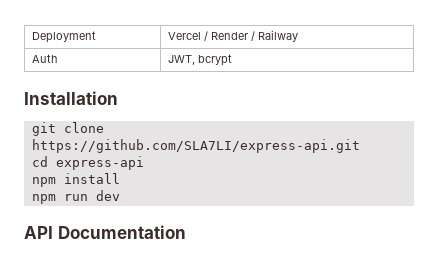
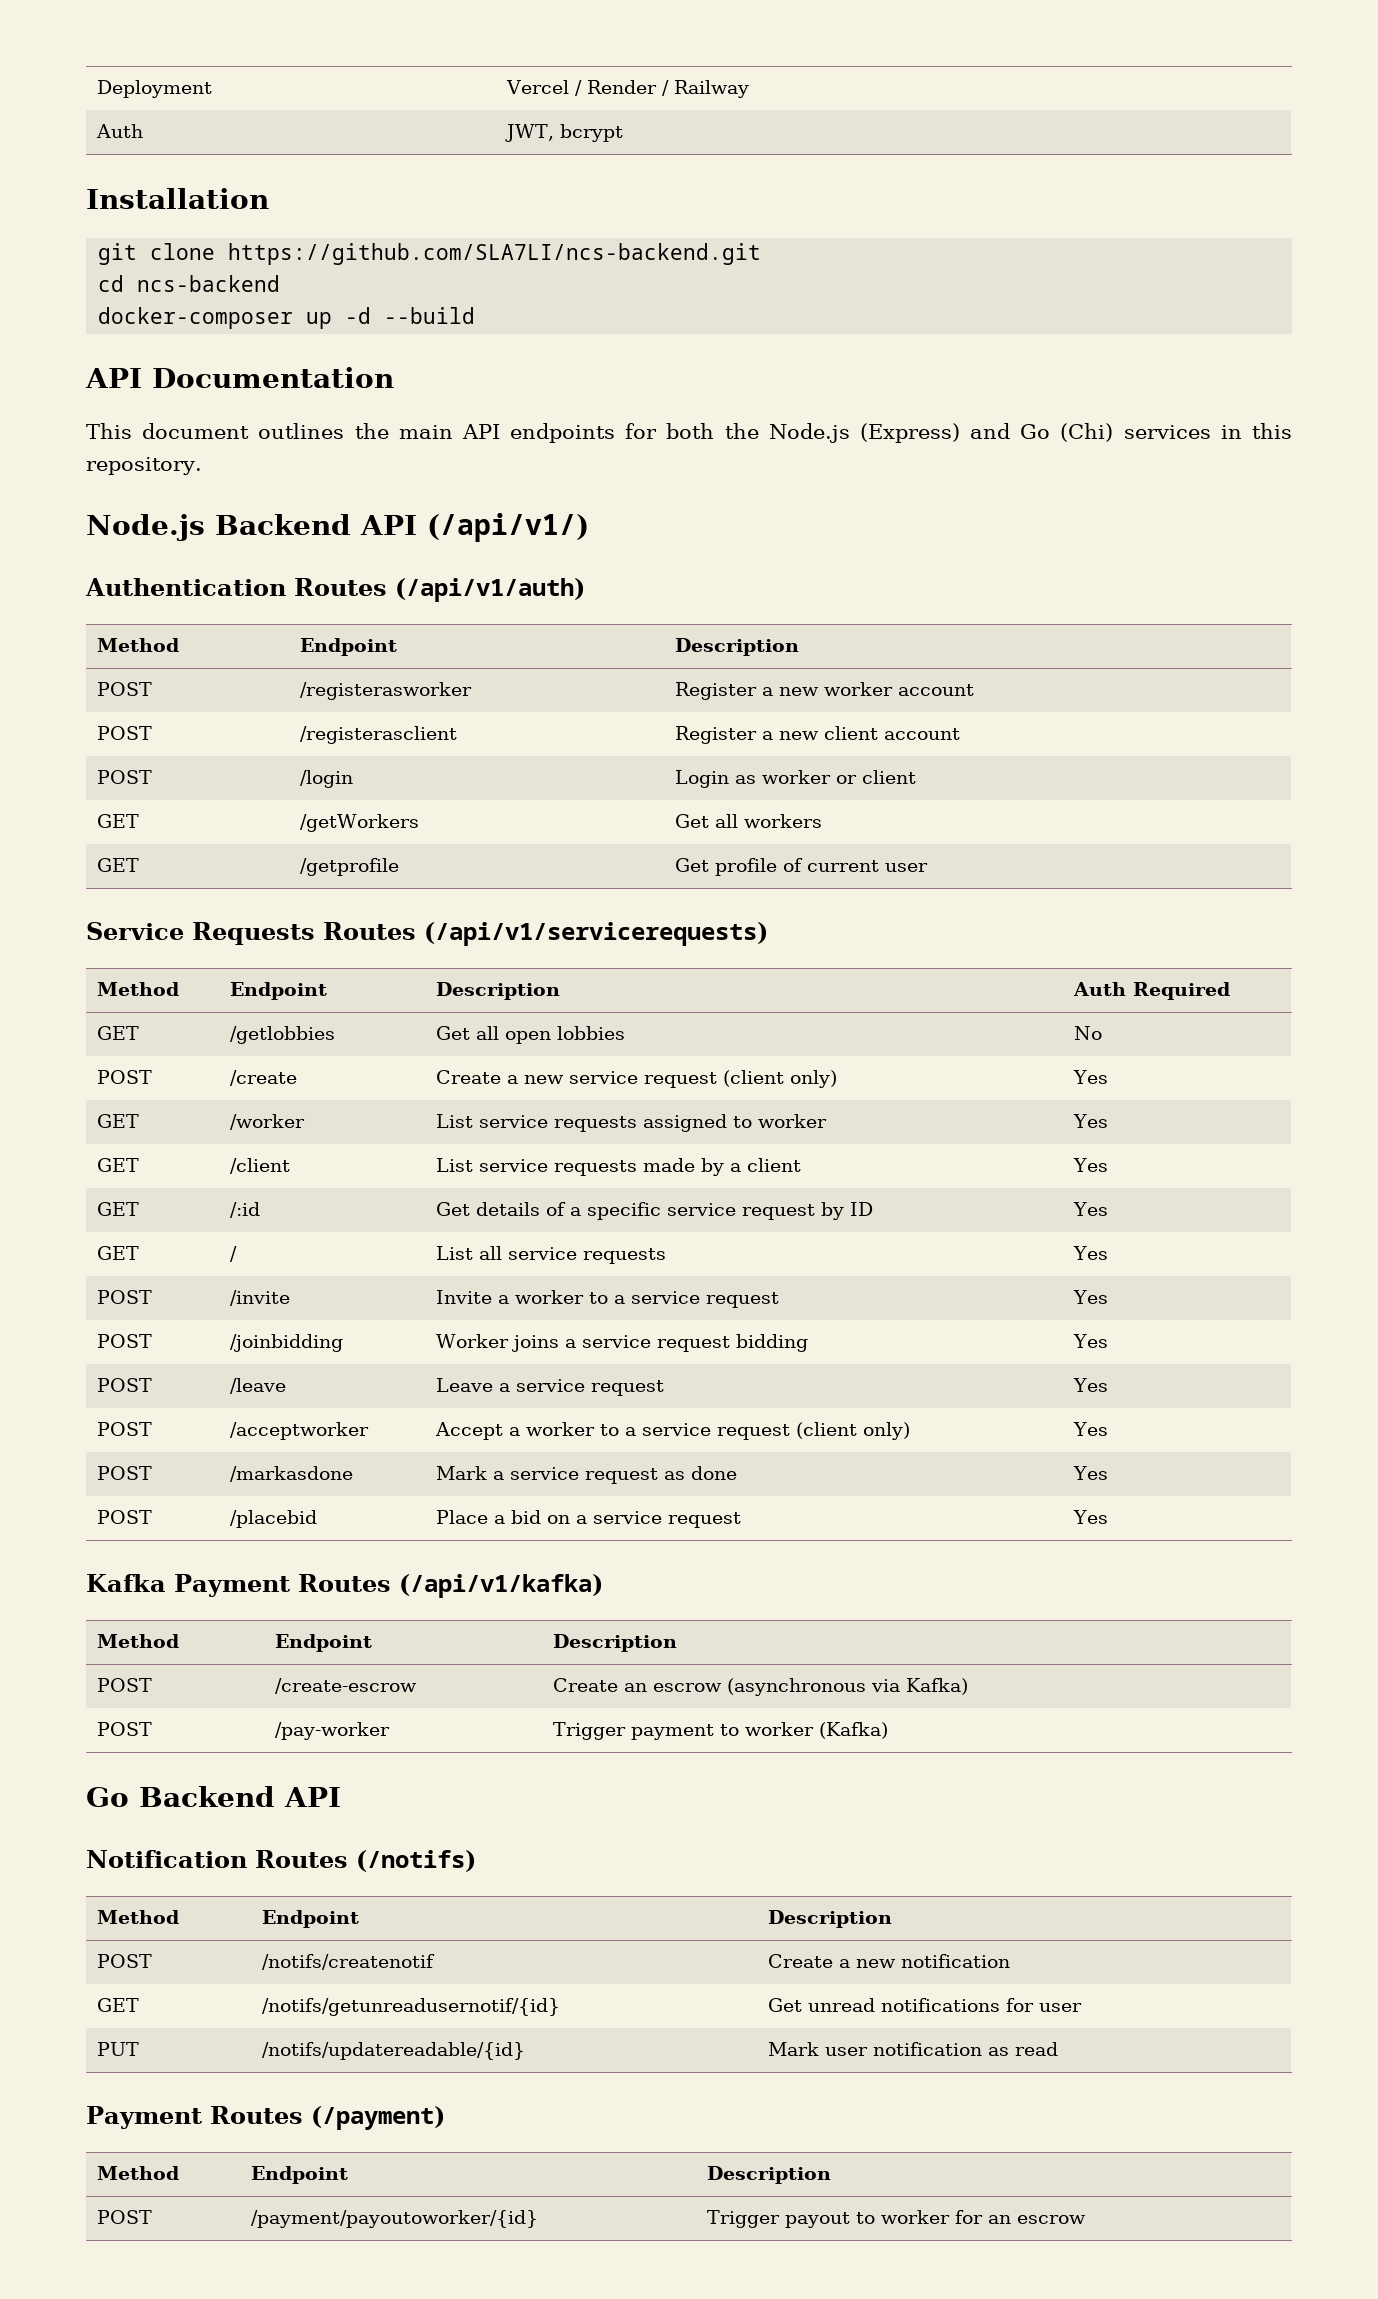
[31,139,360,153] https://github.com/SLA7LI/express-api.git -> [228,243,762,265] https://github.com/SLA7LI/ncs-backend.git
[55,156,144,170] [31,173,120,187] [31,190,120,204] [24,225,186,239] express-api // npm install // npm run dev // API Documentation -> [137,275,281,292] [98,307,476,329] [85,367,394,388] [86,423,1292,443] [86,457,202,475] [86,513,589,542] [85,578,585,602] [96,638,179,652] [299,638,397,656] [674,638,799,656] [96,682,152,696] [299,682,472,700] [674,682,974,700] [96,726,152,740] [299,726,457,744] [674,726,960,744] [96,770,152,784] [299,770,353,788] [674,770,916,788] [96,814,139,828] [299,814,419,832] [674,814,822,828] [96,858,139,872] [299,858,399,876] [674,858,928,876] [86,922,768,946] [96,982,179,996] [229,982,327,1000] [435,982,560,1000] [1072,982,1230,1000] [96,1026,139,1040] [229,1026,335,1044] [435,1026,625,1044] [1073,1026,1102,1040] [96,1070,152,1084] [229,1070,297,1086] [435,1070,837,1088] [1072,1070,1108,1084] [96,1114,139,1128] [229,1114,305,1130] [435,1114,827,1132] [1072,1114,1108,1128] [96,1158,139,1172] [229,1158,290,1174] [435,1158,801,1176] [1072,1158,1108,1172] [96,1202,139,1216] [229,1202,260,1218] [435,1202,873,1220] [1072,1202,1108,1216] [96,1246,139,1260] [229,1246,237,1262] [435,1246,666,1264] [1072,1246,1108,1260] [96,1290,152,1304] [229,1290,290,1306] [435,1290,779,1308] [1072,1290,1108,1304] [96,1334,152,1348] [229,1334,343,1352] [435,1334,808,1352] [1072,1334,1108,1348] [96,1378,152,1392] [229,1378,286,1394] [435,1378,664,1396] [1072,1378,1108,1392] [96,1422,152,1436] [229,1422,369,1440] [434,1422,910,1440] [1072,1422,1108,1436] [96,1466,152,1480] [229,1466,353,1482] [435,1466,737,1484] [1072,1466,1108,1480] [96,1510,152,1524] [229,1510,317,1528] [435,1510,741,1528] [1072,1510,1108,1524] [86,1574,603,1598] [96,1634,179,1648] [274,1634,372,1652] [552,1634,677,1652] [96,1678,152,1692] [274,1678,417,1694] [552,1678,968,1696] [96,1722,152,1736] [274,1722,390,1740] [552,1722,888,1740] [86,1786,341,1807] [86,1850,476,1872] [96,1910,179,1924] [261,1910,359,1928] [767,1910,892,1928] [96,1954,152,1968] [261,1954,435,1970] [767,1954,1010,1968] [96,1998,139,2012] [261,1998,560,2016] [767,1998,1082,2012] [96,2042,139,2056] [261,2042,525,2060] [767,2042,1058,2056] [86,2106,445,2130] [96,2166,179,2180] [250,2166,348,2184] [706,2166,831,2184] [96,2210,152,2224] [250,2210,538,2228] [706,2210,1086,2228] ncs-backend // docker-composer up -d --build // API Documentation // This document outlines the main API endpoints for both the Node.js (Express) and Go (Chi) services in this repository. // Node.js Backend API (/api/v1/) // Authentication Routes (/api/v1/auth) // Method | Endpoint | Description // POST | /registerasworker | Register a new worker account // POST | /registerasclient | Register a new client account // POST | /login | Login as worker or client // GET | /getWorkers | Get all workers // GET | /getprofile | Get profile of current user // Service Requests Routes (/api/v1/servicerequests) // Method | Endpoint | Description | Auth Required // GET | /getlobbies | Get all open lobbies | No // POST | /create | Create a new service request (client only) | Yes // GET | /worker | List service requests assigned to worker | Yes // GET | /client | List service requests made by a client | Yes // GET | /:id | Get details of a specific service request by ID | Yes // GET | / | List all service requests | Yes // POST | /invite | Invite a worker to a service request | Yes // POST | /joinbidding | Worker joins a service request bidding | Yes // POST | /leave | Leave a service request | Yes // POST | /acceptworker | Accept a worker to a service request (client only) | Yes // POST | /markasdone | Mark a service request as done | Yes // POST | /placebid | Place a bid on a service request | Yes // Kafka Payment Routes (/api/v1/kafka) // Method | Endpoint | Description // POST | /create-escrow | Create an escrow (asynchronous via Kafka) // POST | /pay-worker | Trigger payment to worker (Kafka) // Go Backend API // Notification Routes (/notifs) // Method | Endpoint | Description // POST | /notifs/createnotif | Create a new notification // GET | /notifs/getunreadusernotif/{id} | Get unread notifications for user // PUT | /notifs/updatereadable/{id} | Mark user notification as read // Payment Routes (/payment) // Method | Endpoint | Description // POST | /payment/payoutoworker/{id} | Trigger payout to worker for an escrow

